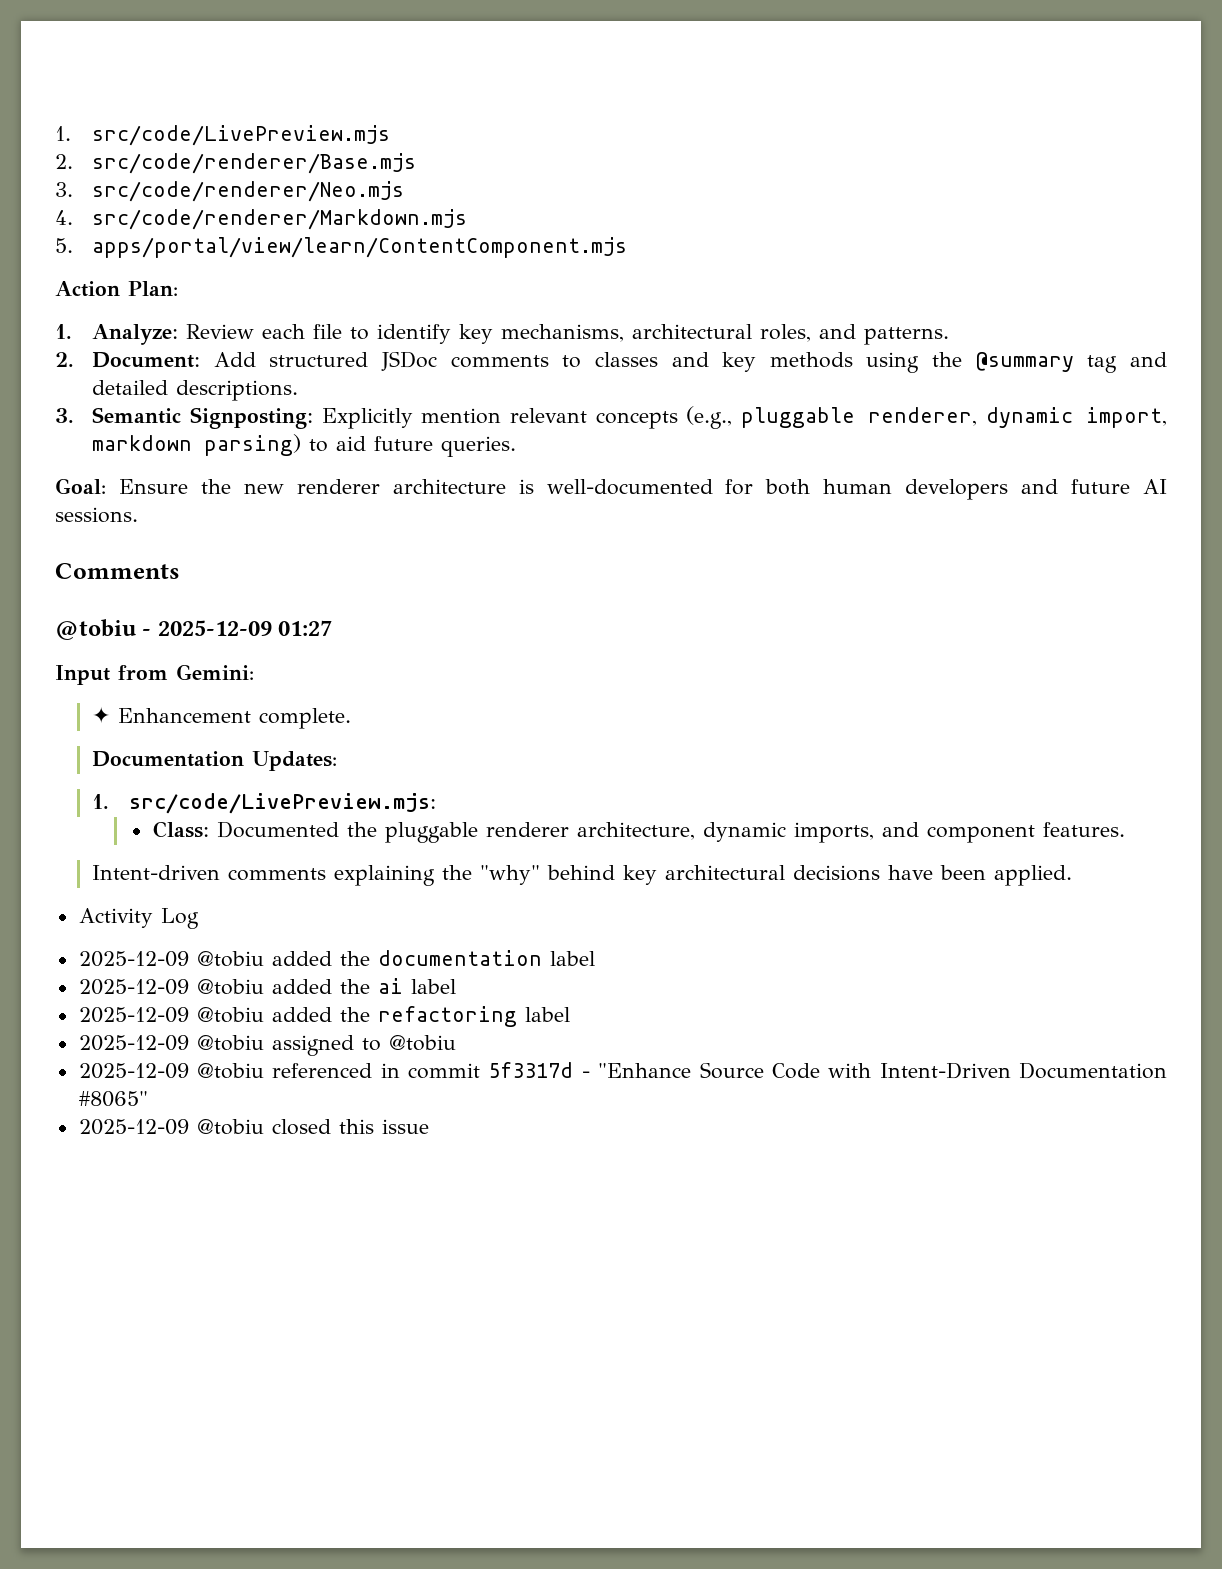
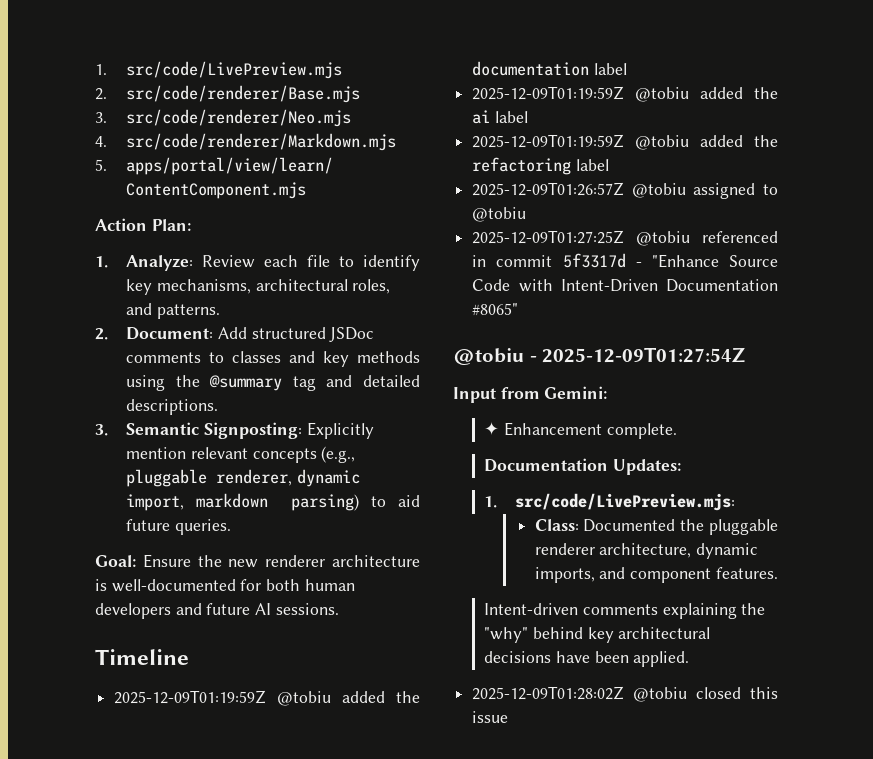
[55,563,180,579] Comments -> [95,649,189,665] [114,690,420,706] [472,61,627,76] [472,86,778,102] [472,110,528,124] [472,134,778,150] [472,157,609,175] [472,182,778,199] [472,207,527,222] [472,230,778,246] [472,253,778,268] [472,279,778,292] [472,303,519,316] Timeline // 2025-12-09T01:19:59Z @tobiu added the documentation label // 2025-12-09T01:19:59Z @tobiu added the ai label // 2025-12-09T01:19:59Z @tobiu added the refactoring label // 2025-12-09T01:26:57Z @tobiu assigned to @tobiu // 2025-12-09T01:27:25Z @tobiu referenced in commit 5f3317d - "Enhance Source Code with Intent-Driven Documentation #8065"
[157,620,333,636] 2025-12-09 01:27 -> [542,347,746,363] 2025-12-09T01:27:54Z
[78,908,199,929] [78,950,595,967] [78,978,456,995] [78,1006,570,1027] [78,1035,456,1056] [78,1062,1167,1079] [78,1091,148,1107] [78,1119,189,1135] Activity Log // 2025-12-09 @tobiu added the documentation label // 2025-12-09 @tobiu added the ai label // 2025-12-09 @tobiu added the refactoring label // 2025-12-09 @tobiu assigned to @tobiu // 2025-12-09 @tobiu referenced in commit 5f3317d - "Enhance Source Code with Intent-Driven Documentation #8065" // 2025-12-09 -> [472,686,625,700] 2025-12-09T01:28:02Z

